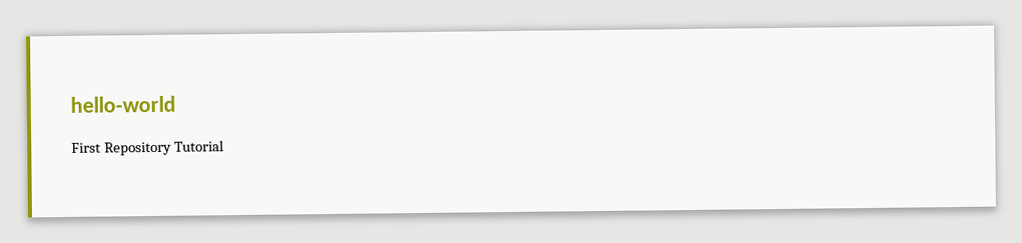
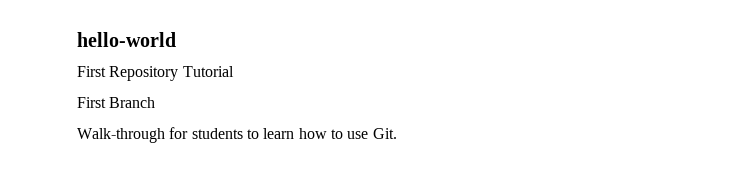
(224, 146) none -> [77,97,156,108] [77,127,397,143] // First Branch // Walk-through for students to learn how to use Git.

